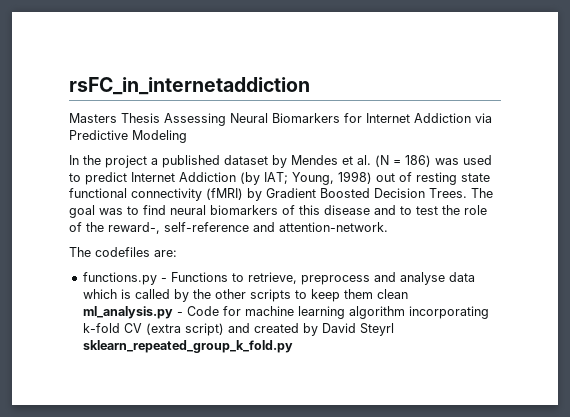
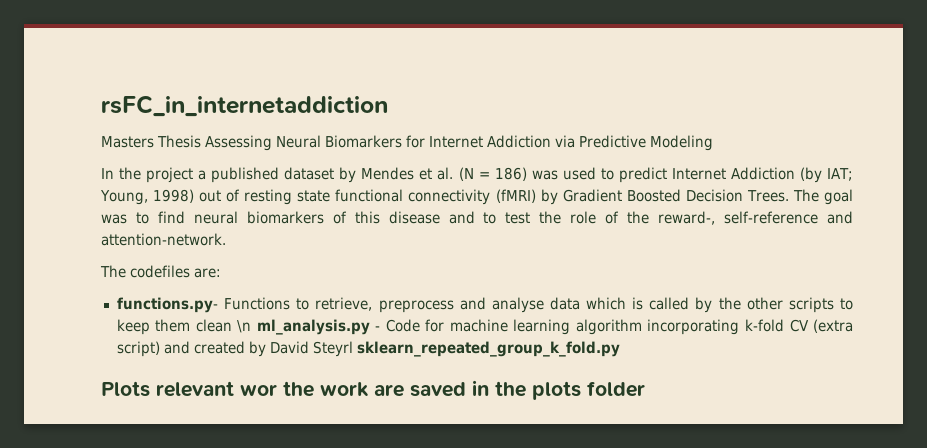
[82,272,167,285] functions.py - -> [116,297,218,313] functions.py-
(408, 294) none -> [237,320,252,333] \n
(293, 346) none -> [101,380,645,400] // Plots relevant wor the work are saved in the plots folder

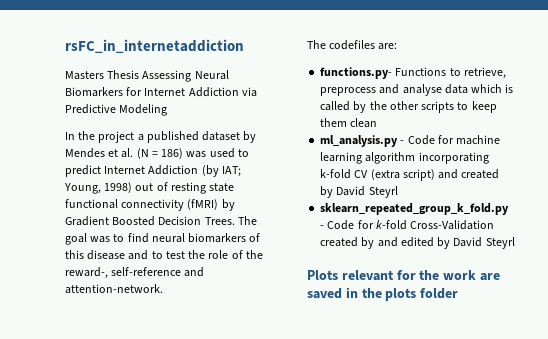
[237,320,252,333] \n -> (378, 123) //
(353, 349) none -> (398, 192) //
(620, 349) none -> [320,220,495,230] [320,237,515,249] - Code for k-fold Cross-Validation created by and edited by David Steyrl
[240,384,277,396] wor -> [396,270,416,280] for

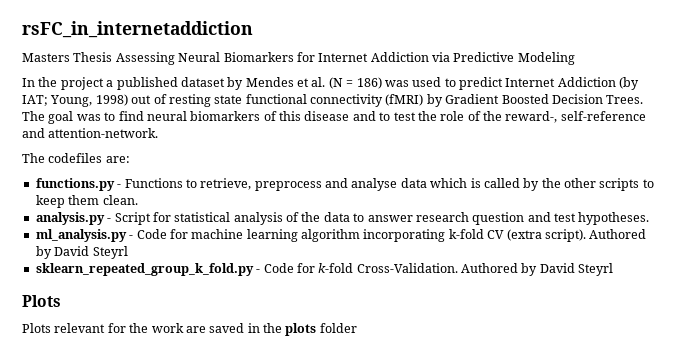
[320,67,393,79] functions.py- -> [35,178,122,191] functions.py -
[350,118,378,128] clean -> [102,195,138,205] [35,212,650,225] clean. // analysis.py - Script for statistical analysis of the data to answer research question and test hypotheses.
[402,169,500,181] script) and created -> [544,229,647,242] script). Authored
[410,220,495,230] [320,237,434,249] Cross-Validation created by and edited -> [356,263,518,273] Cross-Validation. Authored
(338, 275) none -> [22,323,51,333] // Plots

